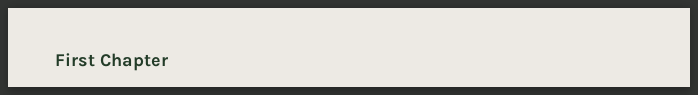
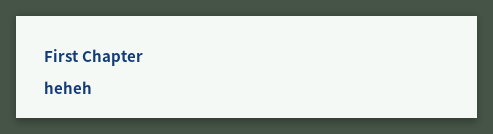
(168, 62) none -> [44,81,92,94] // heheh

